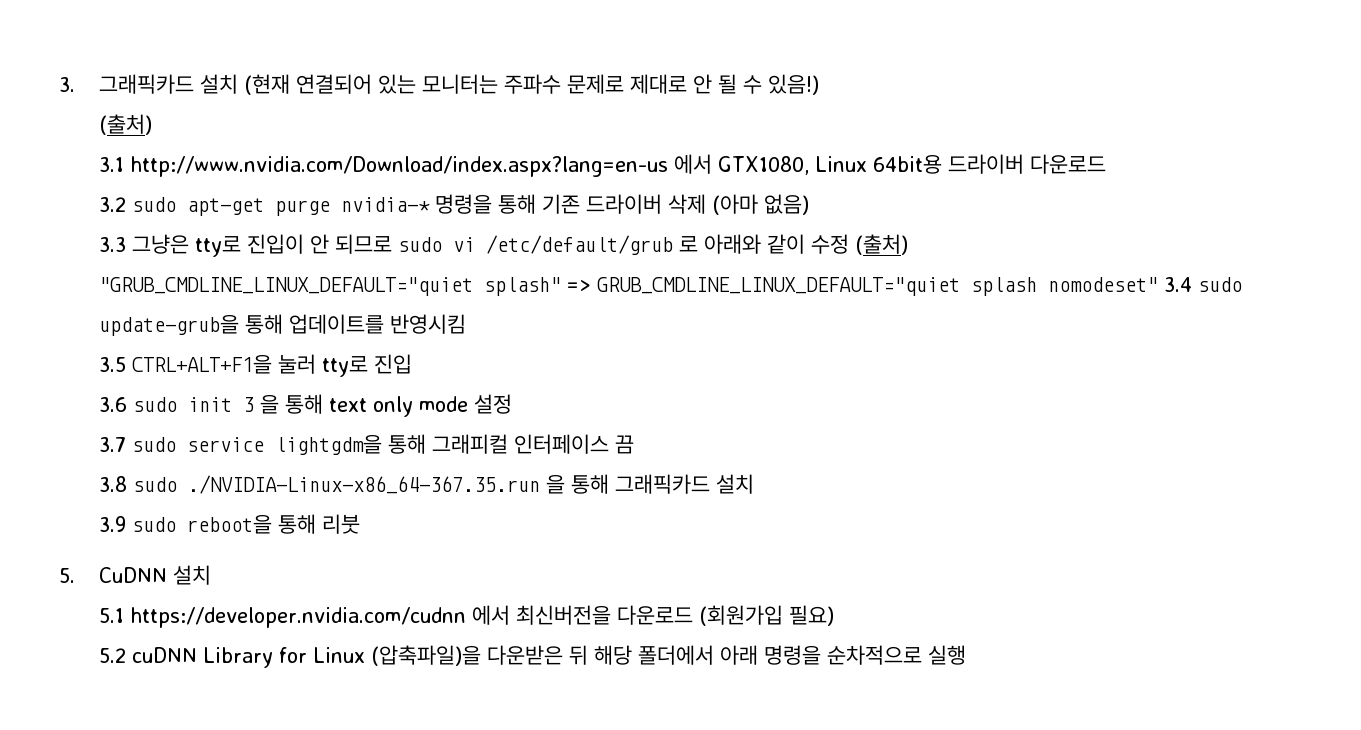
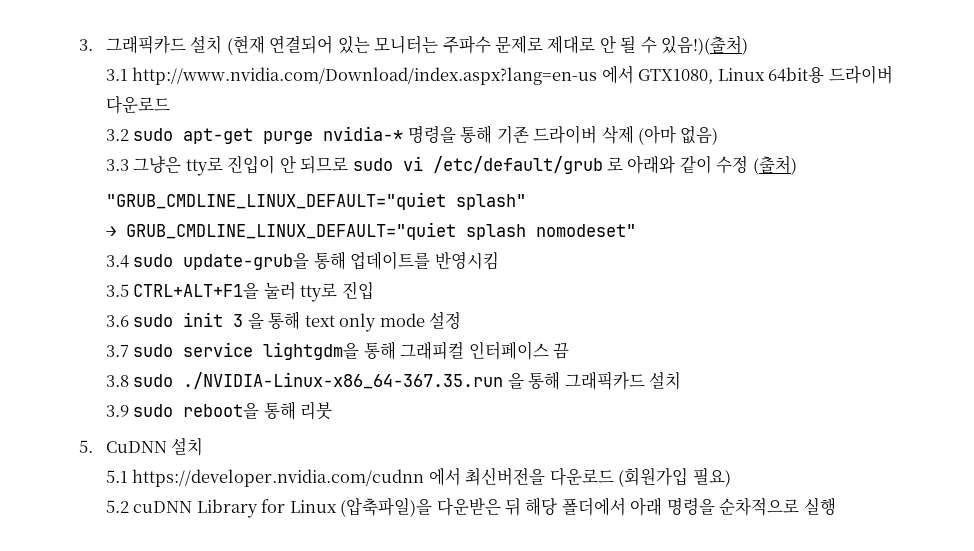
[767,74,819,95] [98,114,152,135] 있음!) // (출처) -> [661,35,749,55] 있음!)(출처)
[566,280,591,292] => -> [105,226,117,237] // →
(1158, 284) none -> (636, 230) //

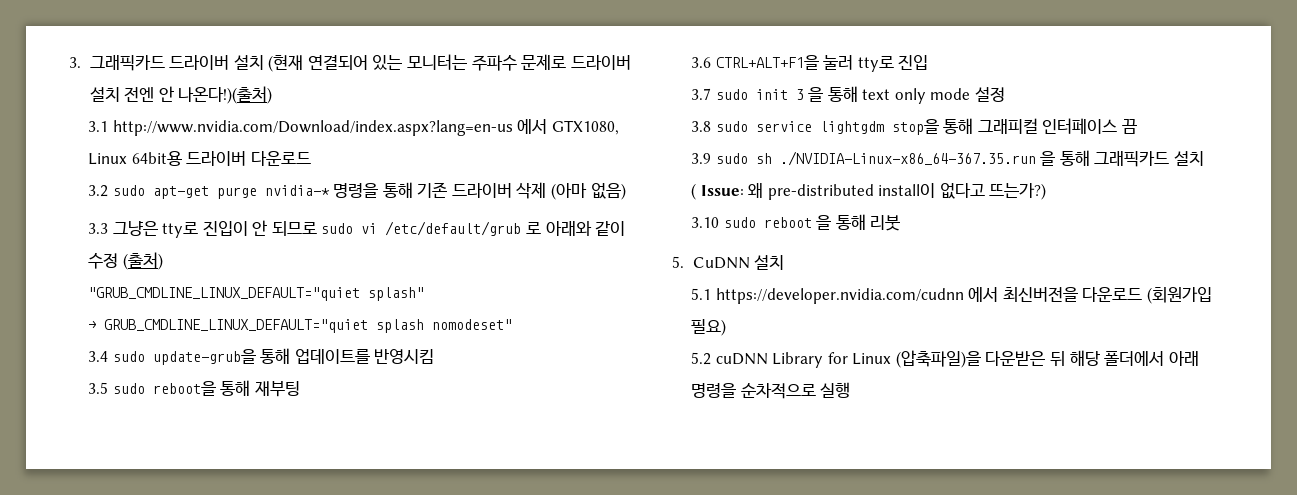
(186, 44) none -> [169,55,230,70] 드라이버
[547,35,749,55] 제대로 안 될 수 있음!)(출처) -> [570,55,631,70] [89,86,273,104] 드라이버 설치 전엔 안 나온다!)(출처)
(129, 290) none -> [112,380,300,397] [690,57,711,68] sudo reboot을 통해 재부팅 // 3.6
[105,315,129,327] 3.6 -> [690,88,711,100] 3.7
[105,345,129,357] 3.7 -> [690,121,711,132] 3.8
[263,342,360,360] lightgdm을 -> [819,119,939,135] lightgdm stop을
[105,374,174,387] 3.8 sudo -> [690,153,772,164] 3.9 sudo sh
[105,403,260,419] 3.9 sudo reboot을 -> [690,183,1047,200] [690,215,832,230] ( Issue: 왜 pre-distributed install이 없다고 뜨는가?) // 3.10 sudo reboot 을

